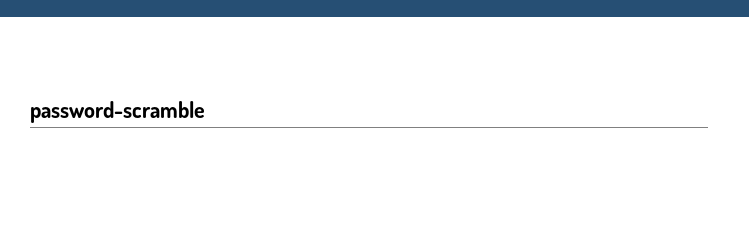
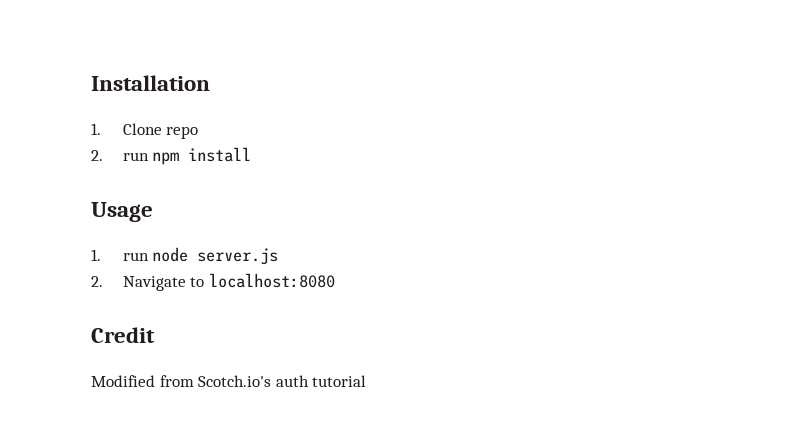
[30,101,205,123] password-scramble -> [91,75,210,91] [91,123,199,139] [91,147,252,165] [91,202,153,222] [91,247,279,265] [91,273,335,291] [91,327,155,343] [91,375,367,387] Installation // 1. Clone repo // 2. run npm install // Usage // 1. run node server.js // 2. Navigate to localhost:8080 // Credit // Modified from Scotch.io's auth tutorial

